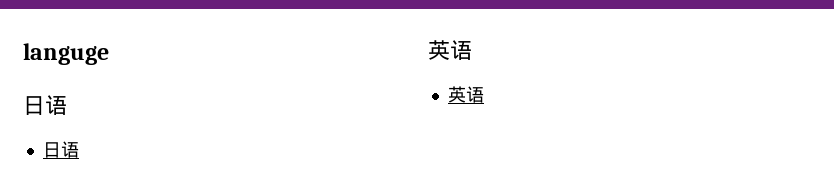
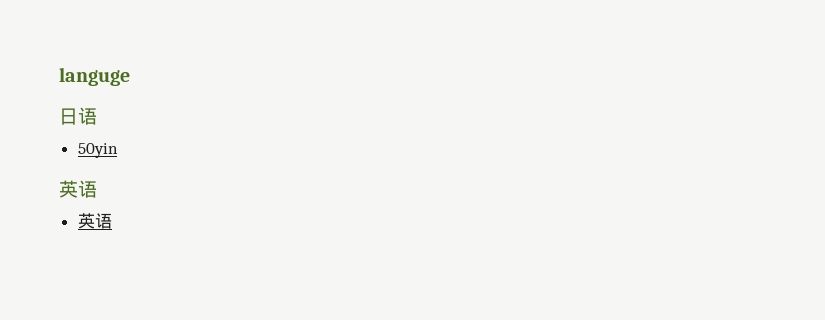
[42,141,79,158] 日语 -> [77,143,118,158] 50yin

